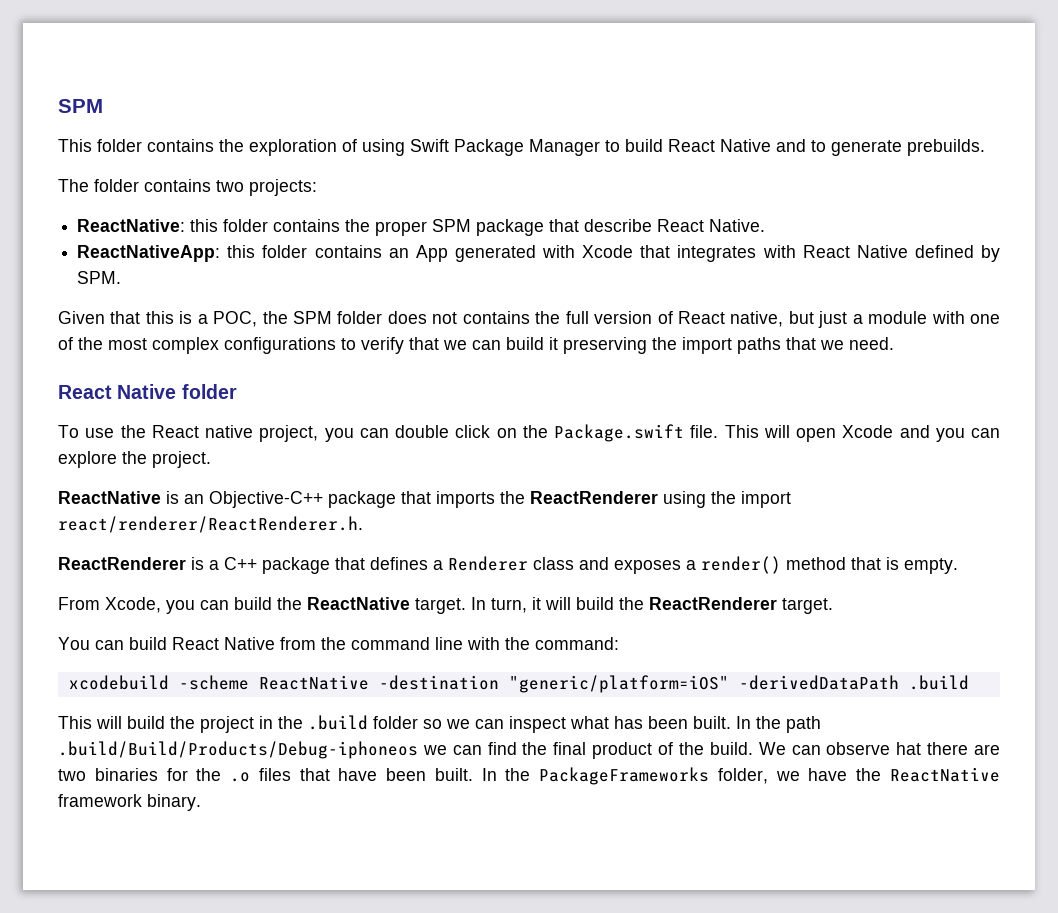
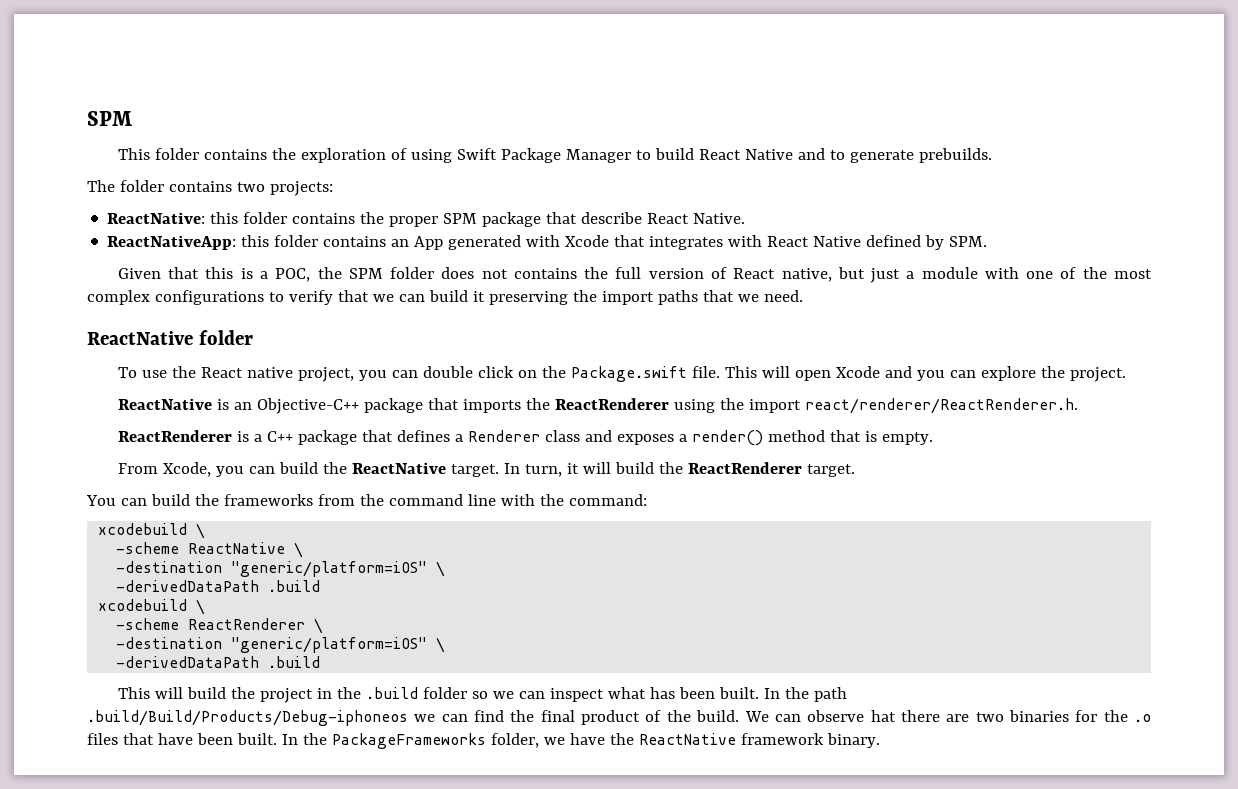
[58,384,177,399] React Native -> [87,331,193,345] ReactNative
[172,637,275,650] React Native -> [194,494,313,506] the frameworks
(169, 682) none -> [196,523,206,539] \ //
[378,675,729,693] -destination "generic/platform=iOS" -> [294,542,304,558] [116,561,446,577] [116,580,321,592] [98,599,206,615] [116,618,324,634] [116,637,446,653] \ // -destination "generic/platform=iOS" \ // -derivedDataPath .build // xcodebuild \ // -scheme ReactRenderer \ // -destination "generic/platform=iOS" \ //

